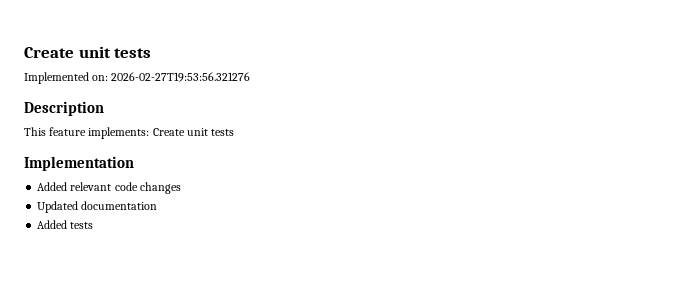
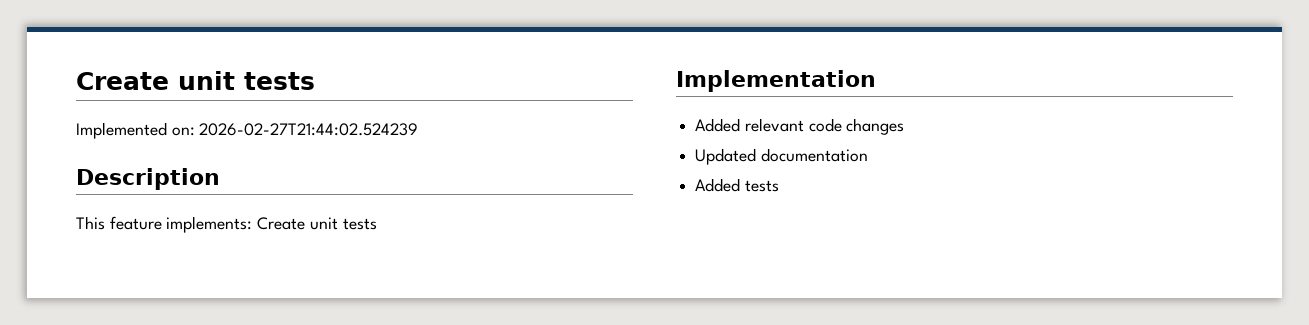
[111,72,251,82] 2026-02-27T19:53:56.321276 -> [199,123,419,136] 2026-02-27T21:44:02.524239

